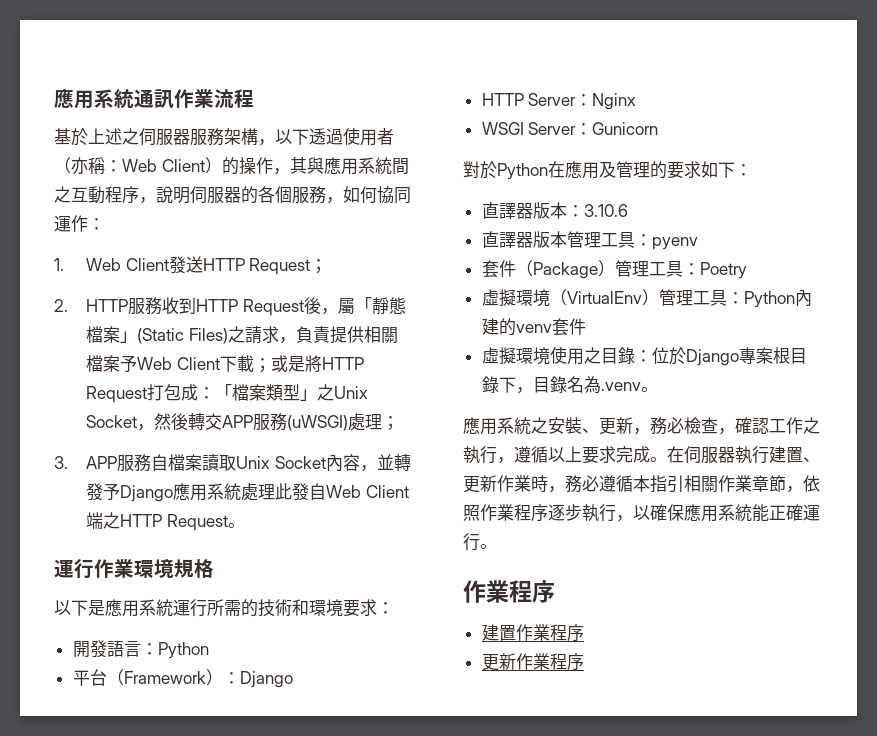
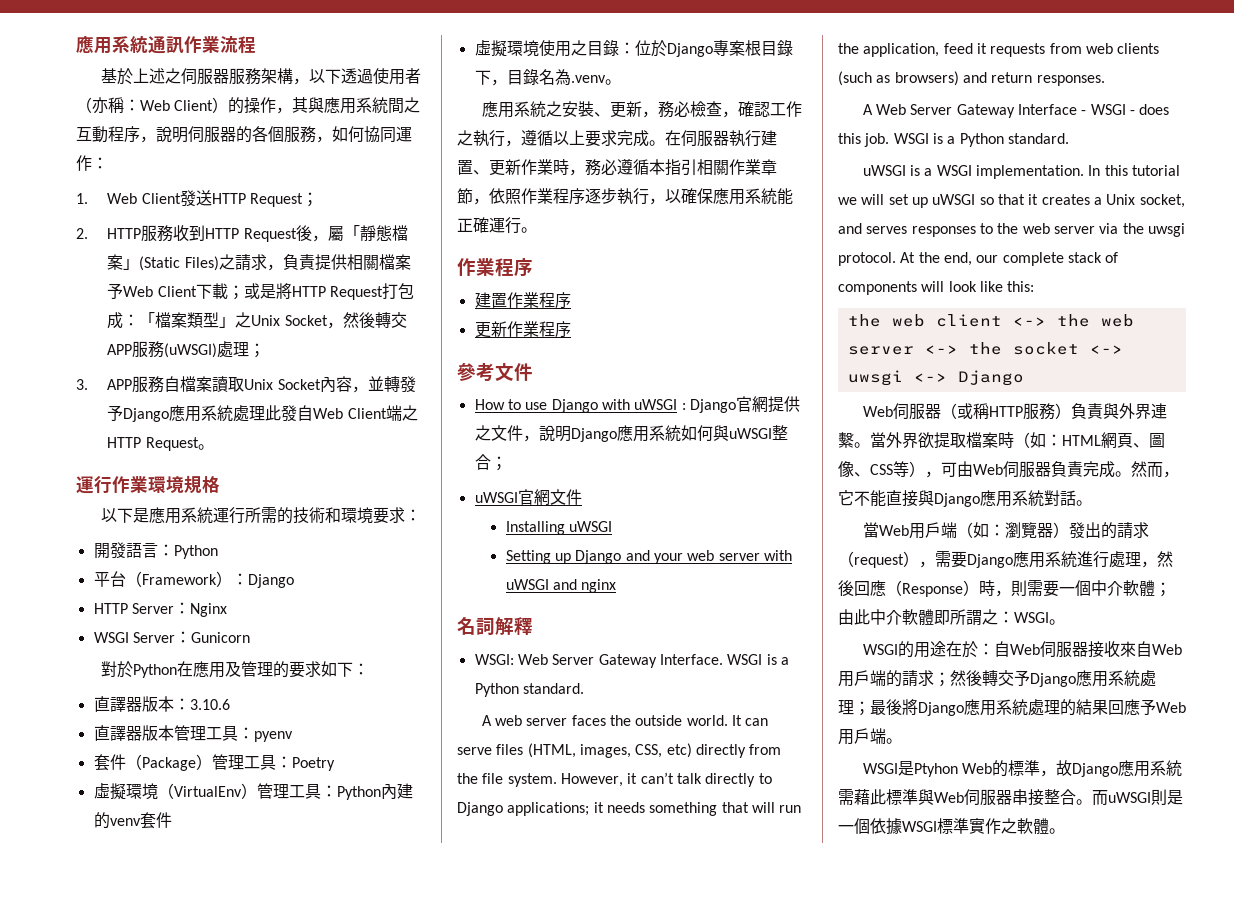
(584, 662) none -> [457,362,533,381] [474,396,800,413] [474,425,788,442] [474,454,507,471] [474,489,582,506] [505,521,613,535] [505,550,793,564] [505,579,617,593] [457,617,533,635] [474,654,789,668] [474,683,584,697] [481,715,769,726] [457,743,782,758] [457,772,772,787] [457,802,802,816] [838,43,1160,57] [838,71,1105,86] [862,104,1170,118] [838,133,1069,147] [862,165,1180,179] [838,194,1185,208] [838,223,1185,237] [838,252,1119,266] [838,281,1035,295] [847,314,1134,327] [847,342,1123,355] [847,370,1024,386] [862,403,1167,420] [838,432,1165,449] [838,461,1179,478] [838,490,1092,507] [862,522,1149,539] [838,551,1173,568] [838,580,1171,597] [838,609,1065,625] [862,641,1182,658] [838,670,1156,687] [838,699,1186,716] [838,728,902,745] [862,760,1182,777] [838,789,1183,806] [838,818,1065,835] // 參考文件 // How to use Django with uWSGI : Django官網提供之文件，說明Django應用系統如何與uWSGI整合； // uWSGI官網文件 // Installing uWSGI // Setting up Django and your web server with uWSGI and nginx // 名詞解釋 // WSGI: Web Server Gateway Interface. WSGI is a Python standard. // A web server faces the outside world. It can serve files (HTML, images, CSS, etc) directly from the file system. However, it can’t talk directly to Django applications; it needs something that will run the application, feed it requests from web clients (such as browsers) and return responses. // A Web Server Gateway Interface - WSGI - does this job. WSGI is a Python standard. // uWSGI is a WSGI implementation. In this tutorial we will set up uWSGI so that it creates a Unix socket, and serves responses to the web server via the uwsgi protocol. At the end, our complete stack of components will look like this: // the web client <-> the web server <-> the socket <-> uwsgi <-> Django // Web伺服器（或稱HTTP服務）負責與外界連繫。當外界欲提取檔案時（如：HTML網頁、圖像、CSS等），可由Web伺服器負責完成。然而，它不能直接與Django應用系統對話。 // 當Web用戶端（如：瀏覽器）發出的請求（request），需要Django應用系統進行處理，然後回應（Response）時，則需要一個中介軟體；由此中介軟體即所謂之：WSGI。 // WSGI的用途在於：自Web伺服器接收來自Web用戶端的請求；然後轉交予Django應用系統處理；最後將Django應用系統處理的結果回應予Web用戶端。 // WSGI是Ptyhon Web的標準，故Django應用系統需藉此標準與Web伺服器串接整合。而uWSGI則是一個依據WSGI標準實作之軟體。

